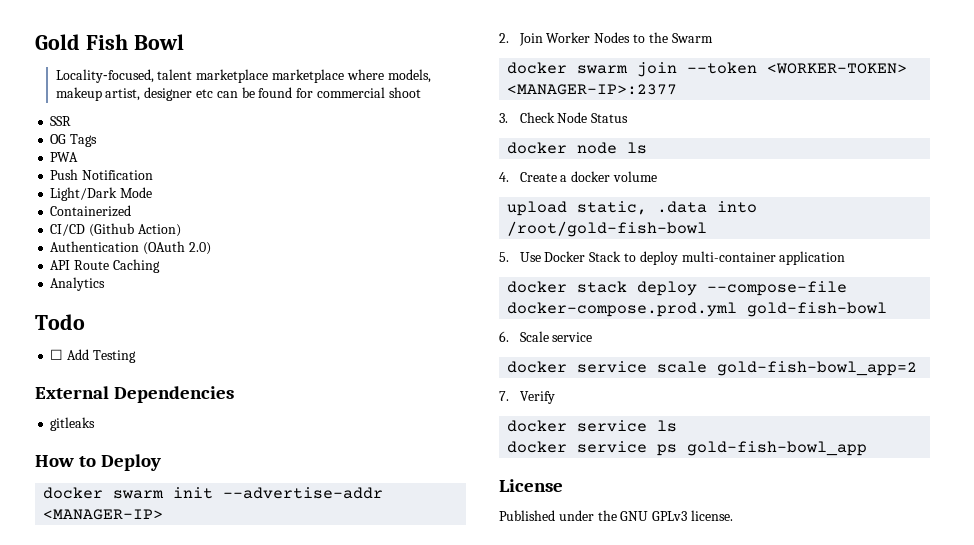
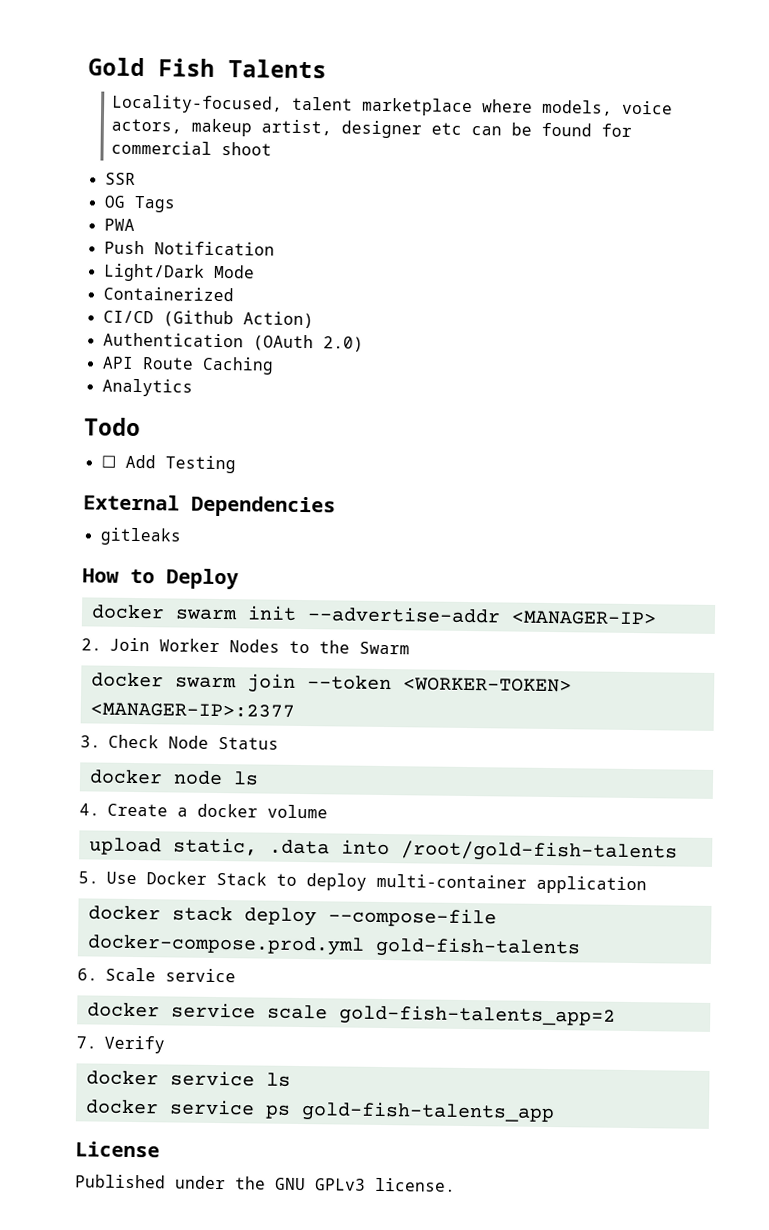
[133,34,184,50] Bowl -> [228,59,327,79] Talents
[271,69,344,83] marketplace -> (474, 107) none
(431, 76) none -> [622,100,674,115] [111,118,183,134] voice actors,
[507,221,708,237] /root/gold-fish-bowl -> [400,840,678,863] /root/gold-fish-talents
[747,302,888,317] gold-fish-bowl -> [374,936,581,959] gold-fish-talents
[717,361,918,376] gold-fish-bowl_app=2 -> [338,1004,616,1027] gold-fish-talents_app=2
[687,441,868,456] gold-fish-bowl_app -> [300,1101,555,1124] gold-fish-talents_app

